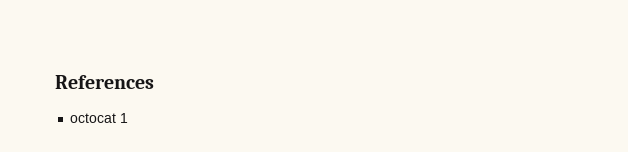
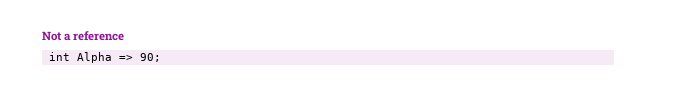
[55,75,154,89] [70,113,129,123] References // octocat 1 -> [42,31,125,41] [48,52,161,63] Not a reference // int Alpha => 90;

